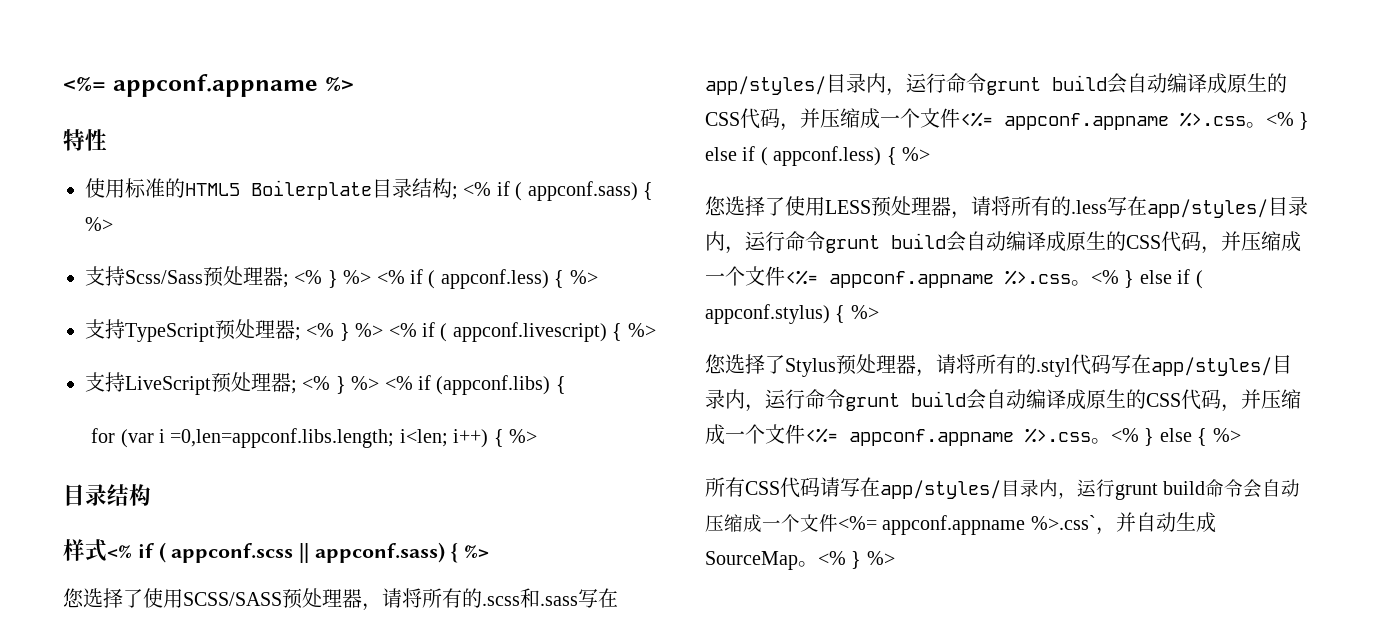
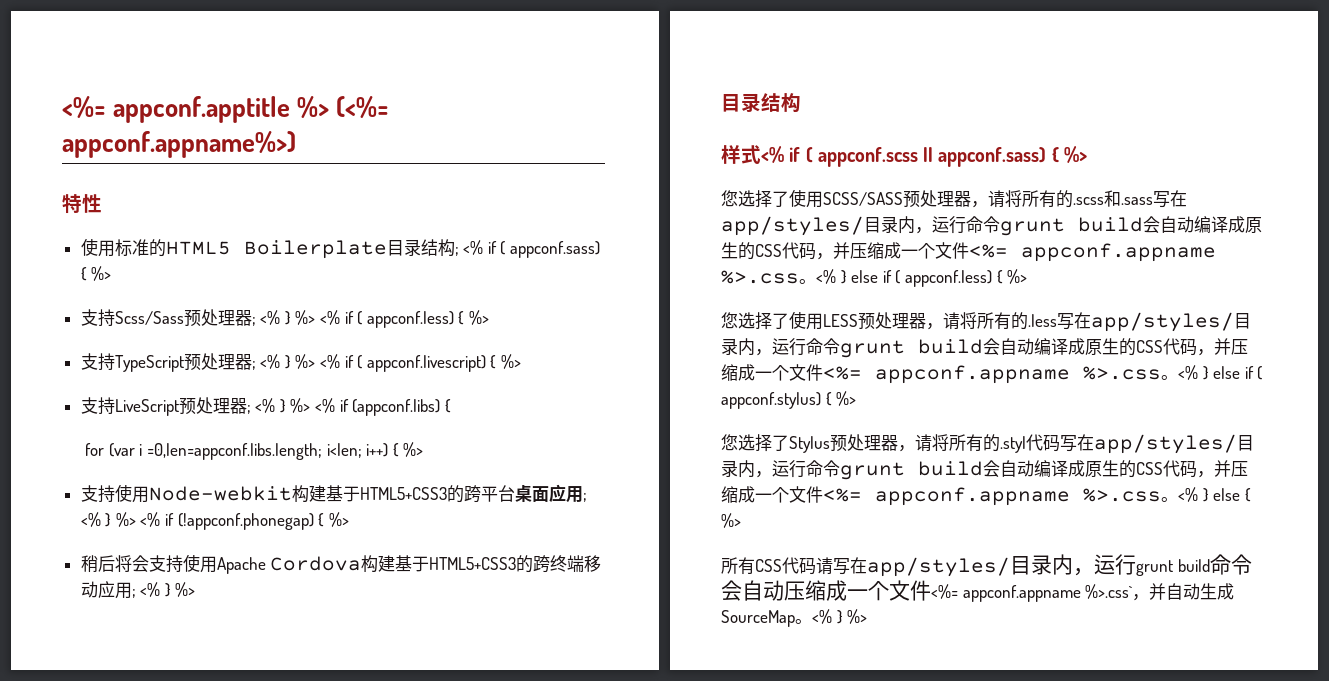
[63,74,354,97] <%= appconf.appname %> -> [62,96,390,123] [62,131,296,158] <%= appconf.apptitle %> (<%= appconf.appname%>)
(538, 436) none -> [80,484,587,503] [80,512,349,530] [80,554,602,574] [80,581,196,599] // 支持使用Node-webkit构建基于HTML5+CSS3的跨平台桌面应用; <% } %> <% if (!appconf.phonegap) { %> // 稍后将会支持使用Apache Cordova构建基于HTML5+CSS3的跨终端移动应用; <% } %>

